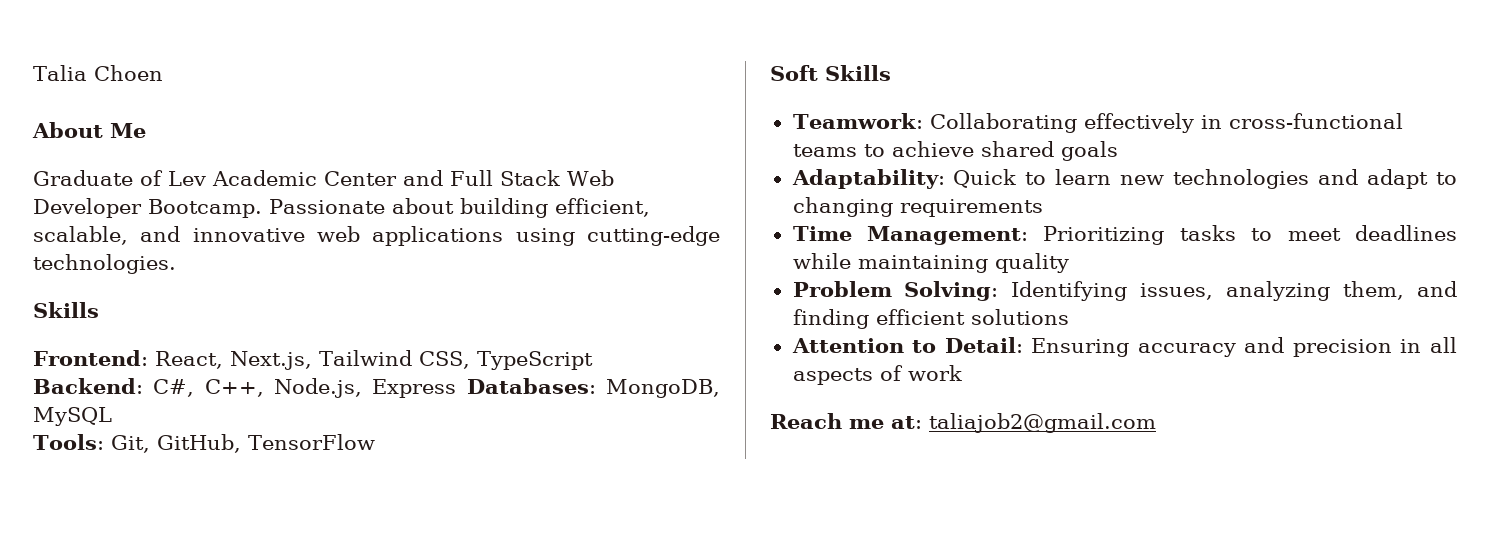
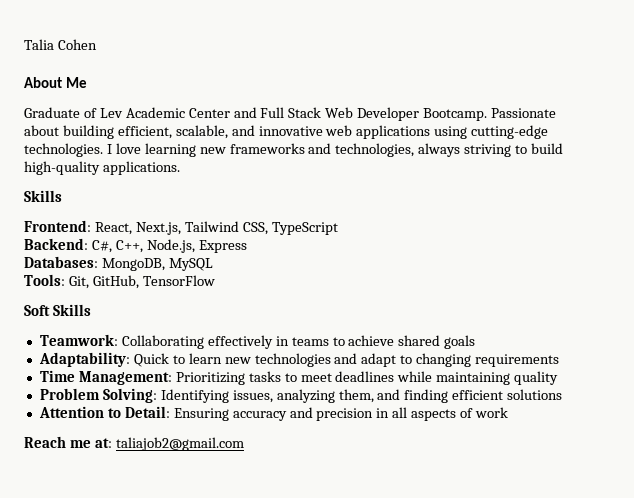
[93,65,163,81] Choen -> [57,39,97,50] Cohen
(176, 264) none -> [106,143,564,157] [24,161,180,175] I love learning new frameworks and technologies, always striving to build high-quality applications.
(457, 388) none -> (247, 246) //
[1228,113,1403,129] cross-functional -> (289, 341) none

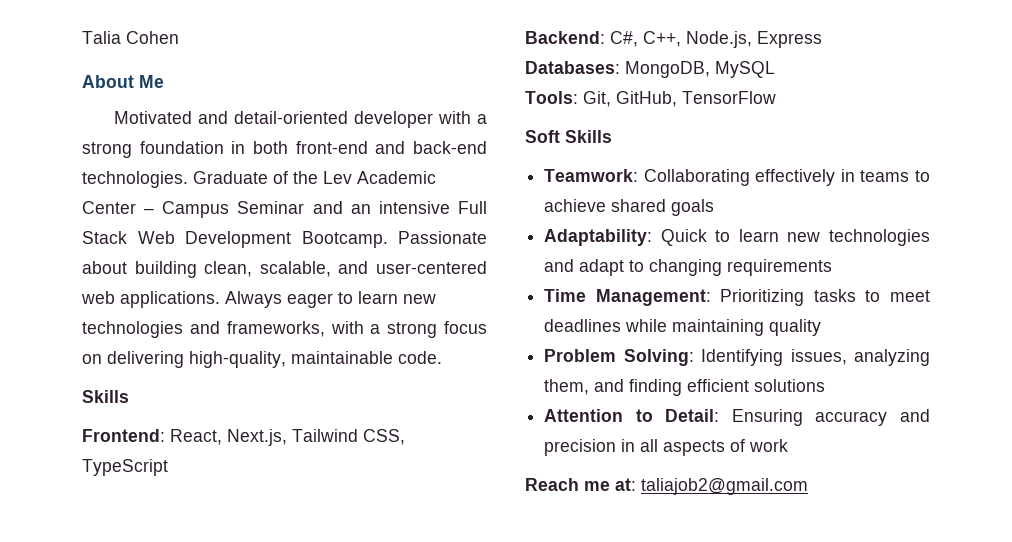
(88, 82) none -> [114,111,488,128] [82,141,487,158] [82,171,188,188] Motivated and detail-oriented developer with a strong foundation in both front-end and back-end technologies.
(97, 113) none -> [293,171,318,184] the
[233,107,257,118] and -> [144,201,450,218] – Campus Seminar and an intensive
[357,107,420,121] Developer -> [185,231,291,248] Development
[117,126,172,139] efficient, -> [204,261,253,277] clean,
[258,125,549,139] [24,143,564,157] [24,161,180,175] innovative web applications using cutting-edge technologies. I love learning new frameworks and technologies, always striving to build high-quality applications. -> [376,261,487,274] [81,291,436,308] [82,321,487,338] [82,351,442,368] user-centered web applications. Always eager to learn new technologies and frameworks, with a strong focus on delivering high-quality, maintainable code.

